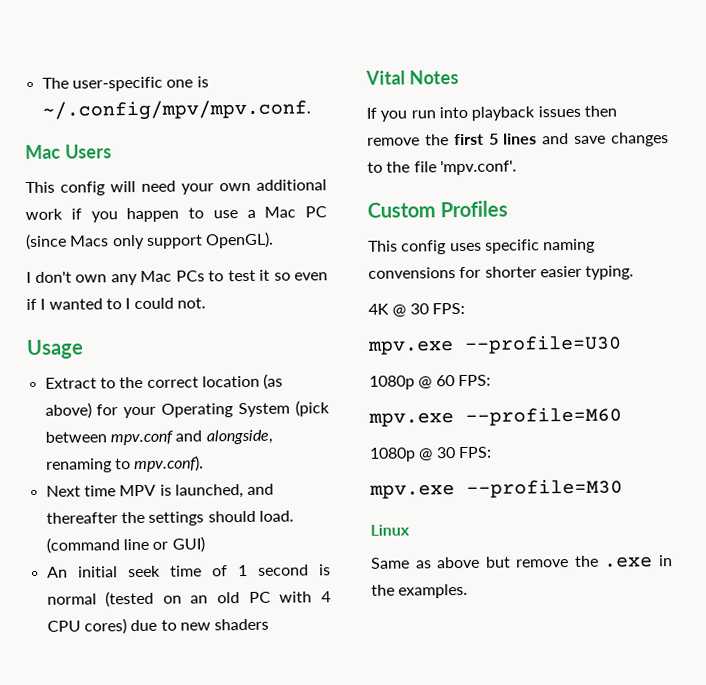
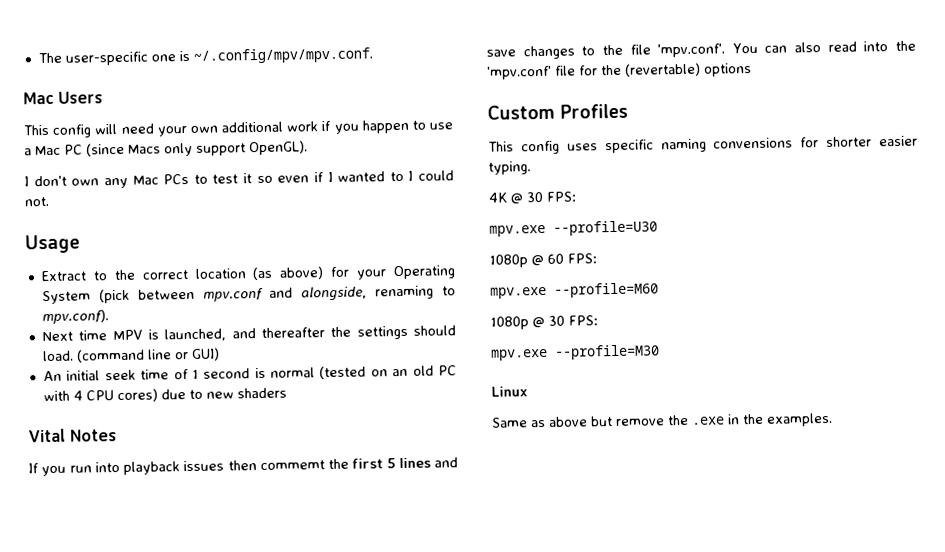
[367,137,420,146] remove -> [259,460,325,471] commemt
(517, 168) none -> [731,40,916,54] [487,62,752,80] You can also read into the 'mpv.conf' file for the (revertable) options

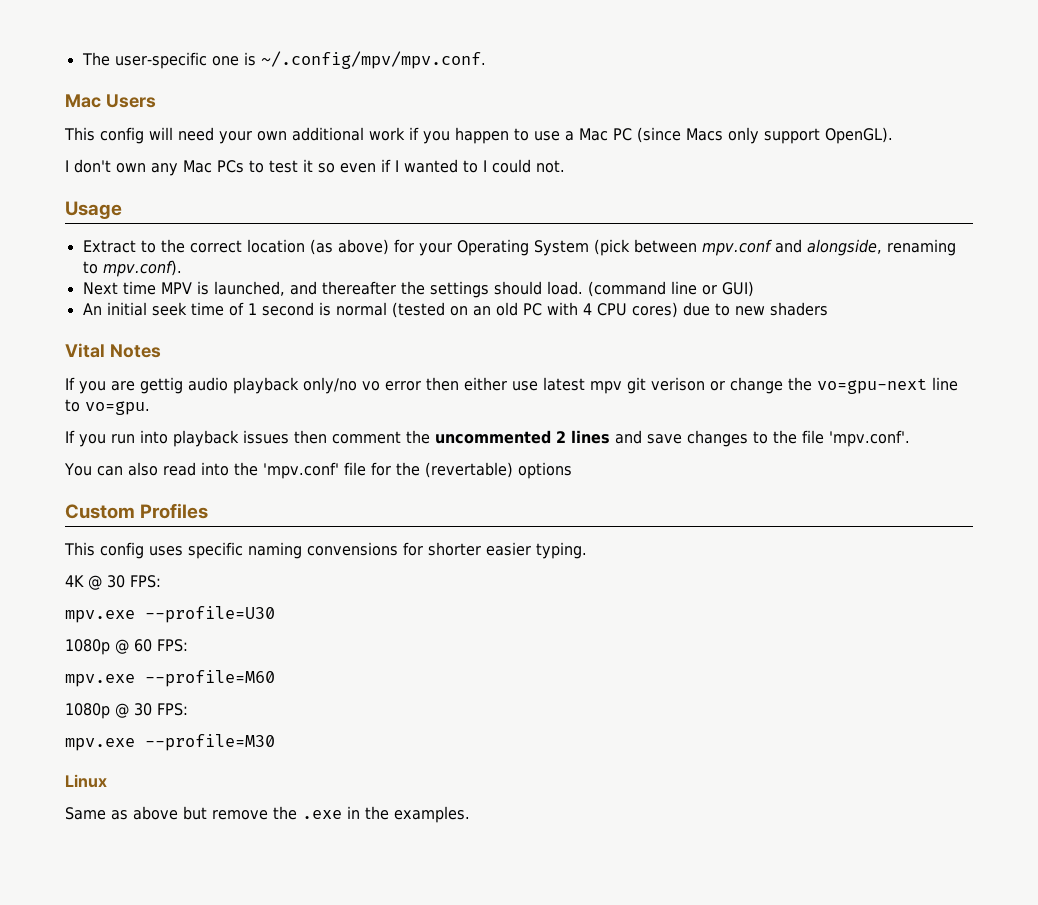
(117, 435) none -> [65,377,958,394] [65,399,150,415] // If you are gettig audio playback only/no vo error then either use latest mpv git verison or change the vo=gpu-next line to vo=gpu.
[259,458,396,471] commemt the first 5 -> [332,430,566,444] comment the uncommented 2
(726, 50) none -> (910, 438) //

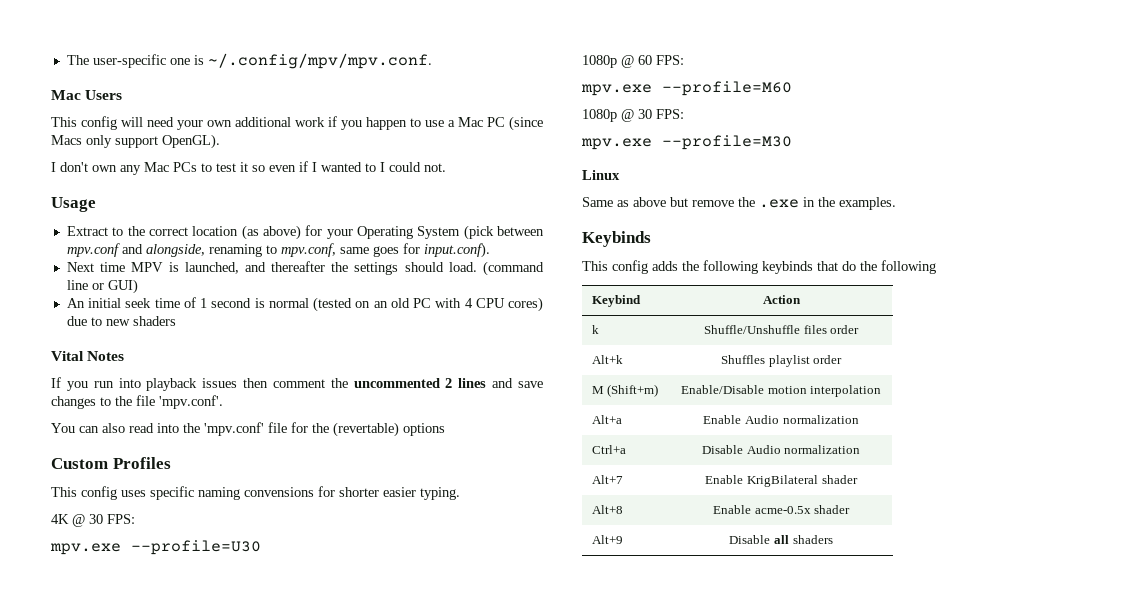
[102,260,182,277] mpv.conf). -> [280,243,490,258] mpv.conf, same goes for input.conf).
[65,377,958,394] [65,399,150,415] // If you are gettig audio playback only/no vo error then either use latest mpv git verison or change the vo=gpu-next line to vo=gpu. -> (125, 356) none
(470, 814) none -> [582,231,651,247] [582,260,936,274] [591,295,641,307] [762,295,801,304] [591,325,599,334] [703,325,860,334] [591,355,623,364] [720,355,843,367] [591,384,659,397] [680,385,882,397] [591,415,622,424] [703,415,859,424] [591,445,626,454] [701,445,861,454] [591,475,623,484] [705,475,858,487] [591,505,623,514] [712,505,851,514] [591,535,623,544] [729,535,833,544] // Keybinds // This config adds the following keybinds that do the following // Keybind | Action // k | Shuffle/Unshuffle files order // Alt+k | Shuffles playlist order // M (Shift+m) | Enable/Disable motion interpolation // Alt+a | Enable Audio normalization // Ctrl+a | Disable Audio normalization // Alt+7 | Enable KrigBilateral shader // Alt+8 | Enable acme-0.5x shader // Alt+9 | Disable all shaders

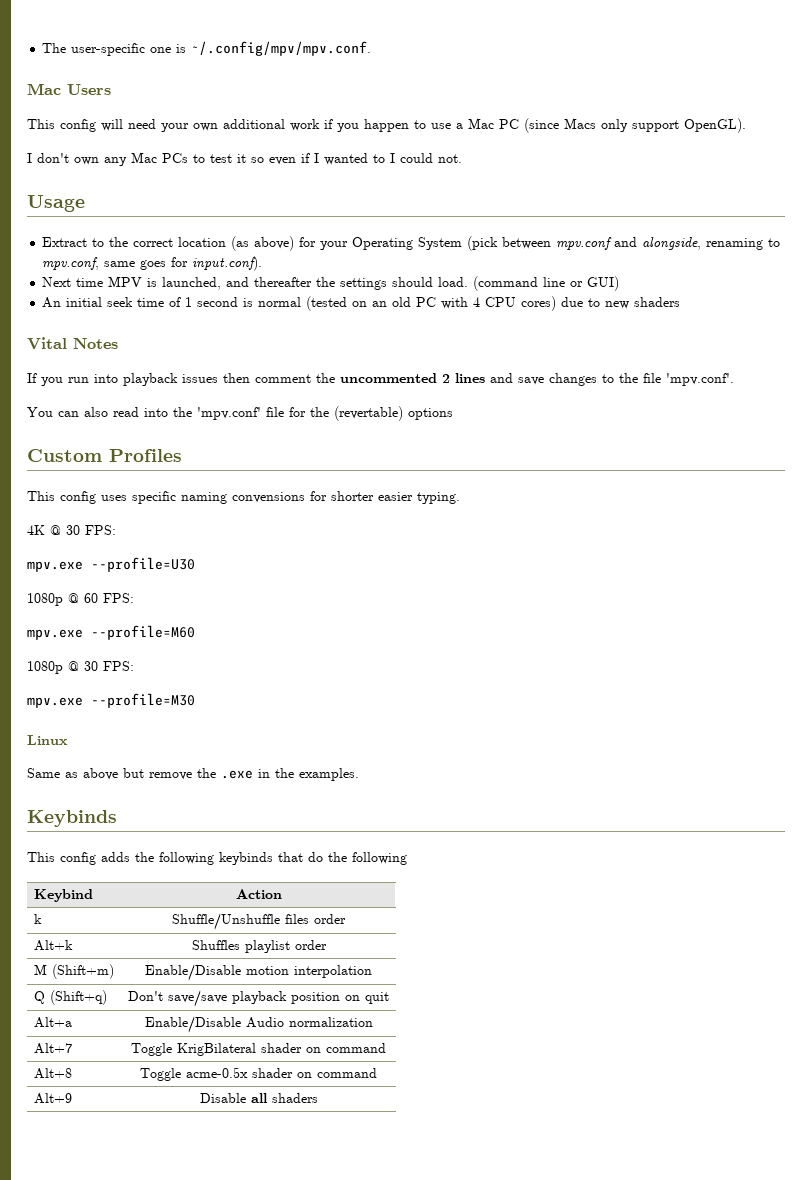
[591,415,622,424] [703,415,859,424] [591,445,626,454] [701,445,743,454] Alt+a | Enable Audio normalization // Ctrl+a | Disable -> [33,990,107,1005] [128,990,389,1007] [33,1017,72,1028] [144,1016,241,1033] Q (Shift+q) | Don't save/save playback position on quit // Alt+a | Enable/Disable
[705,475,744,484] Enable -> [131,1043,172,1056] Toggle
(858, 479) none -> [306,1043,386,1053] on command
[712,505,751,514] Enable -> [140,1068,181,1081] Toggle
(851, 509) none -> [297,1068,377,1078] on command

